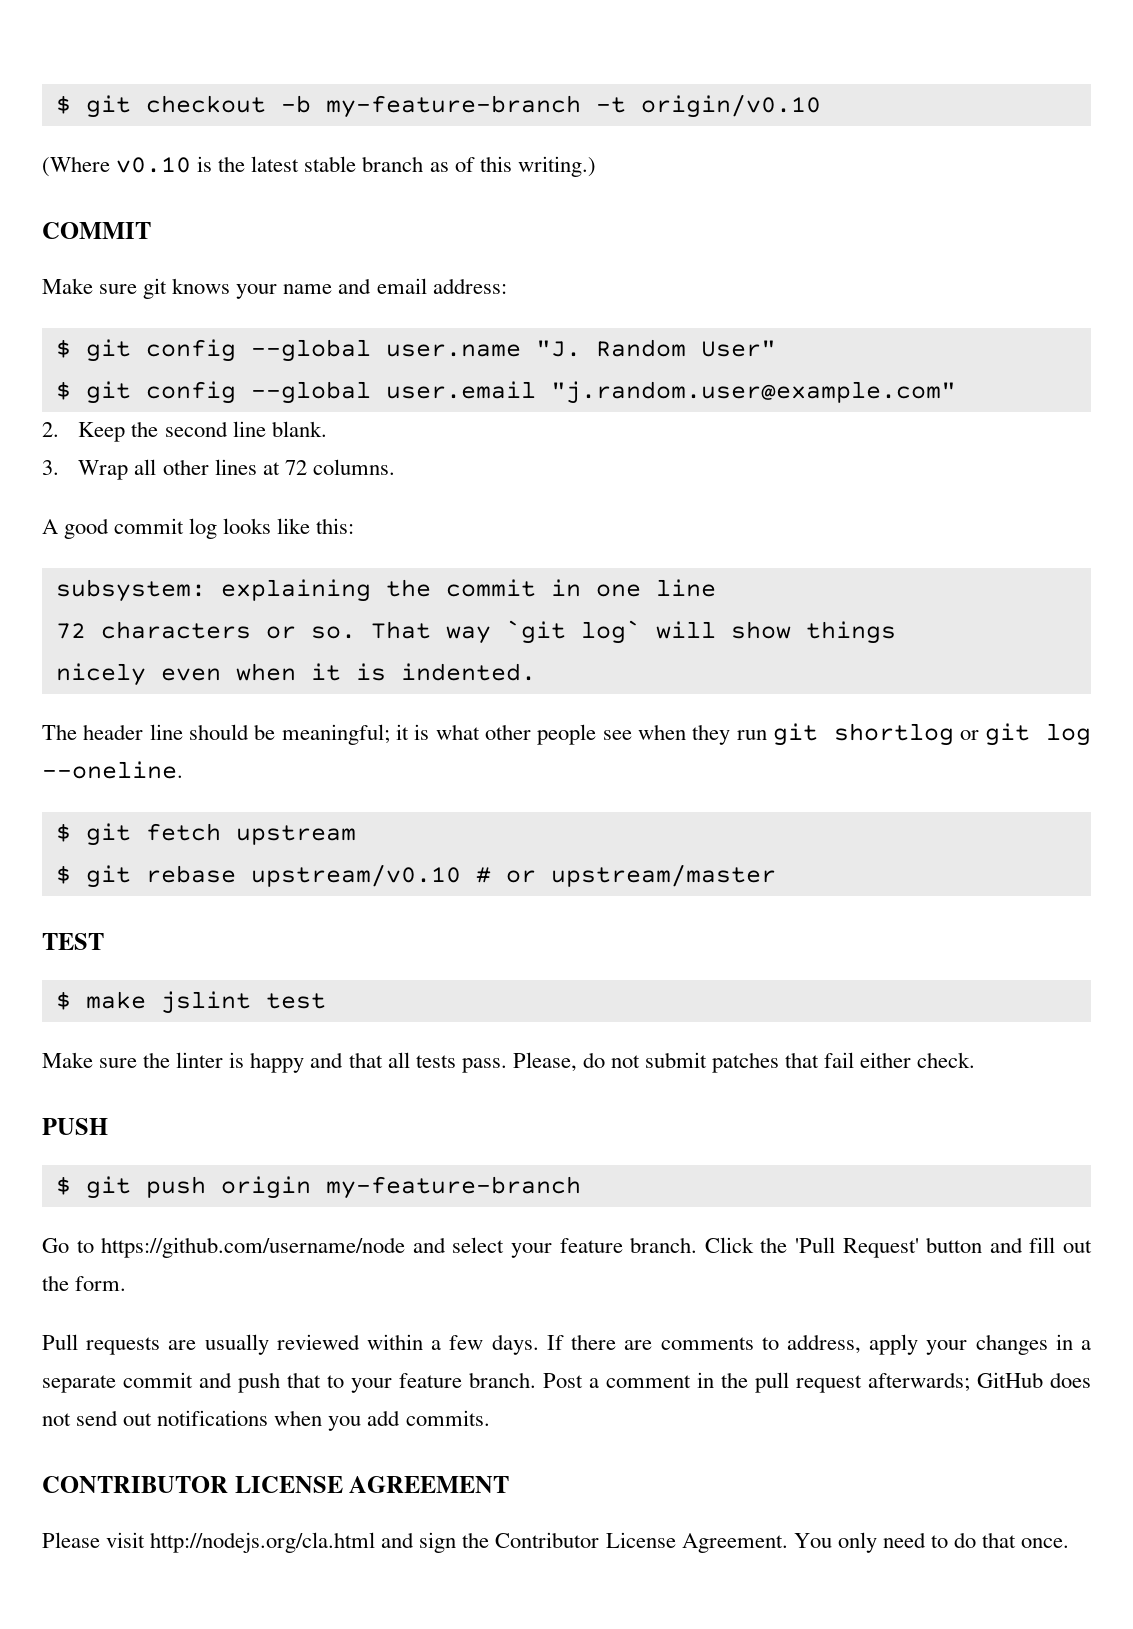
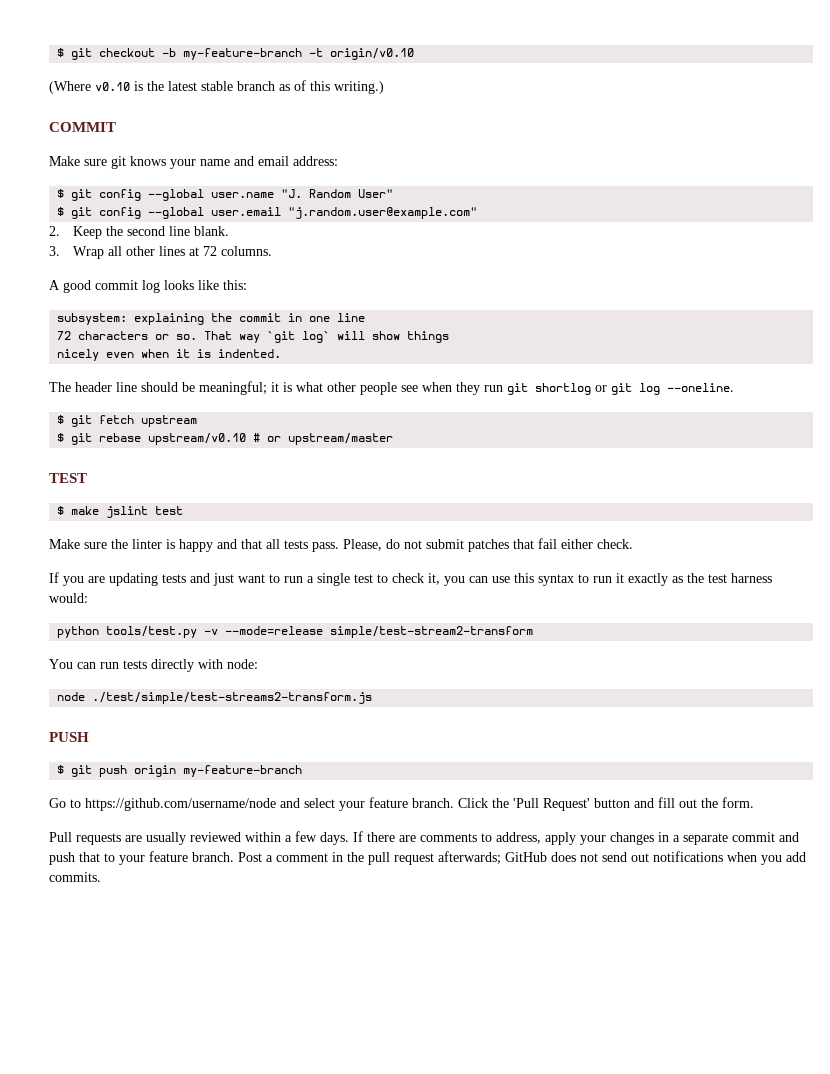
(976, 1060) none -> [49,572,772,586] [49,593,88,603] [57,626,534,638] [49,659,258,672] [57,692,373,704] // If you are updating tests and just want to run a single test to check it, you can use this syntax to run it exactly as the test harness would: // python tools/test.py -v --mode=release simple/test-stream2-transform // You can run tests directly with node: // node ./test/simple/test-streams2-transform.js
[42,1476,510,1493] [42,1532,1070,1553] // CONTRIBUTOR LICENSE AGREEMENT // Please visit http://nodejs.org/cla.html and sign the Contributor License Agreement. You only need to do that once. -> (101, 877) none

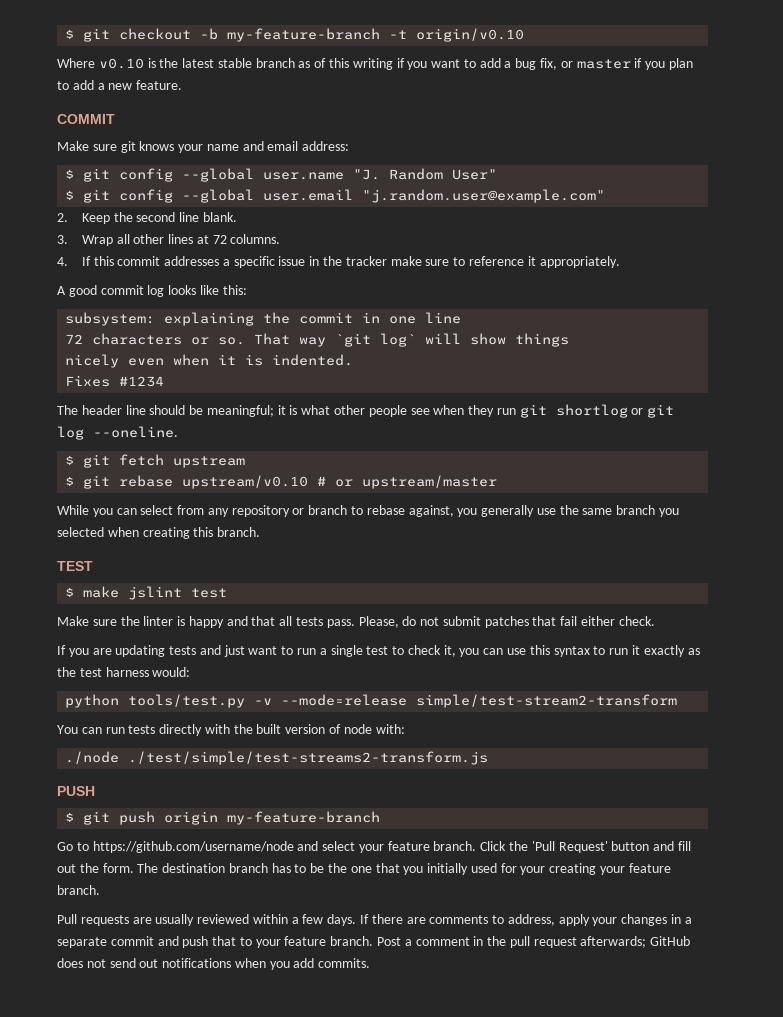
[49,81,91,94] (Where -> [57,58,95,68] Where
[334,81,384,94] writing.) -> [352,58,693,70] [57,80,183,90] writing if you want to add a bug fix, or master if you plan to add a new feature.
(272, 251) none -> [57,256,620,268] // 4. If this commit addresses a specific issue in the tracker make sure to reference it appropriately.
(282, 353) none -> [65,375,165,387] // Fixes #1234
(394, 439) none -> [57,505,680,517] [57,527,261,539] // While you can select from any repository or branch to rebase against, you generally use the same branch you selected when creating this branch.
[227,659,258,669] [57,692,86,701] node: // node -> [233,724,405,734] [65,751,120,764] the built version of node with: // ./node
(754, 802) none -> [137,863,671,875] [57,885,100,895] The destination branch has to be the one that you initially used for your creating your feature branch.

